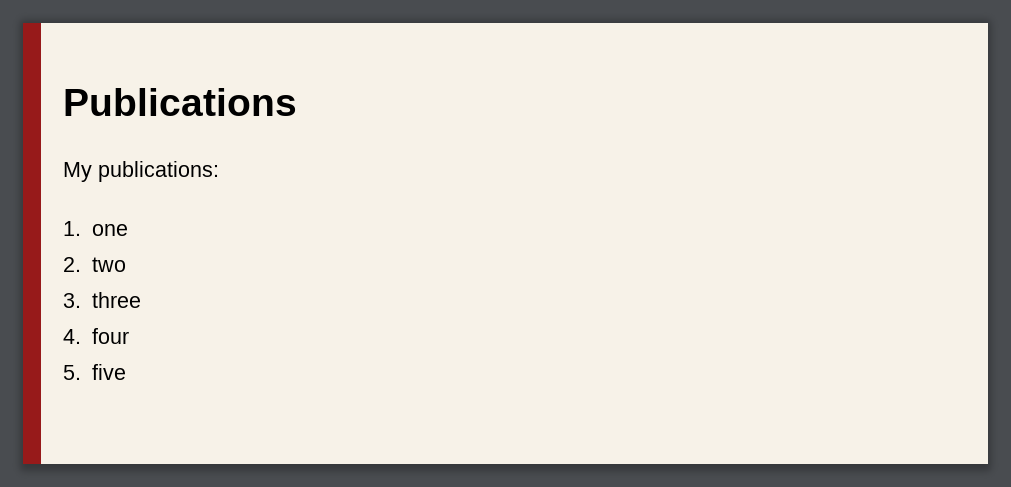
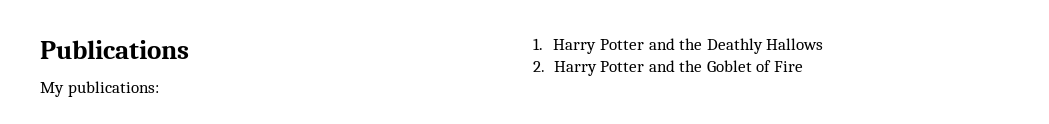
[91,224,128,236] [63,257,126,272] [63,292,141,308] [63,328,129,344] [63,364,126,380] one // 2. two // 3. three // 4. four // 5. five -> [553,38,824,54] [533,60,804,76] Harry Potter and the Deathly Hallows // 2. Harry Potter and the Goblet of Fire

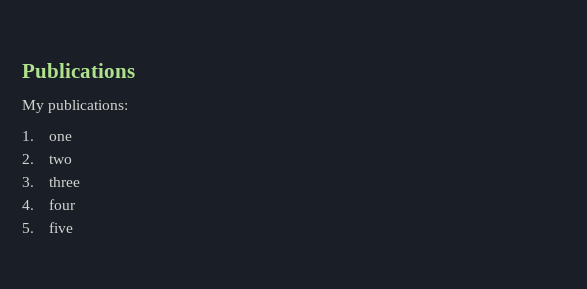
[553,38,824,54] [533,60,804,76] Harry Potter and the Deathly Hallows // 2. Harry Potter and the Goblet of Fire -> [48,134,72,141] [22,154,72,164] [22,177,80,187] [22,199,76,210] [22,222,73,233] one // 2. two // 3. three // 4. four // 5. five

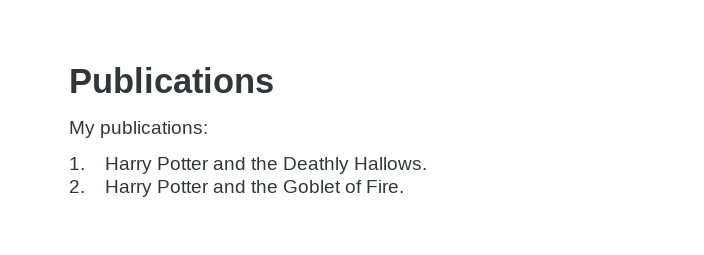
[48,134,72,141] [22,154,72,164] [22,177,80,187] [22,199,76,210] [22,222,73,233] one // 2. two // 3. three // 4. four // 5. five -> [104,157,428,174] [69,180,405,197] Harry Potter and the Deathly Hallows. // 2. Harry Potter and the Goblet of Fire.

